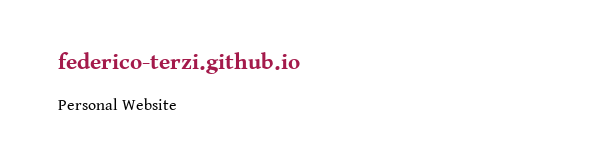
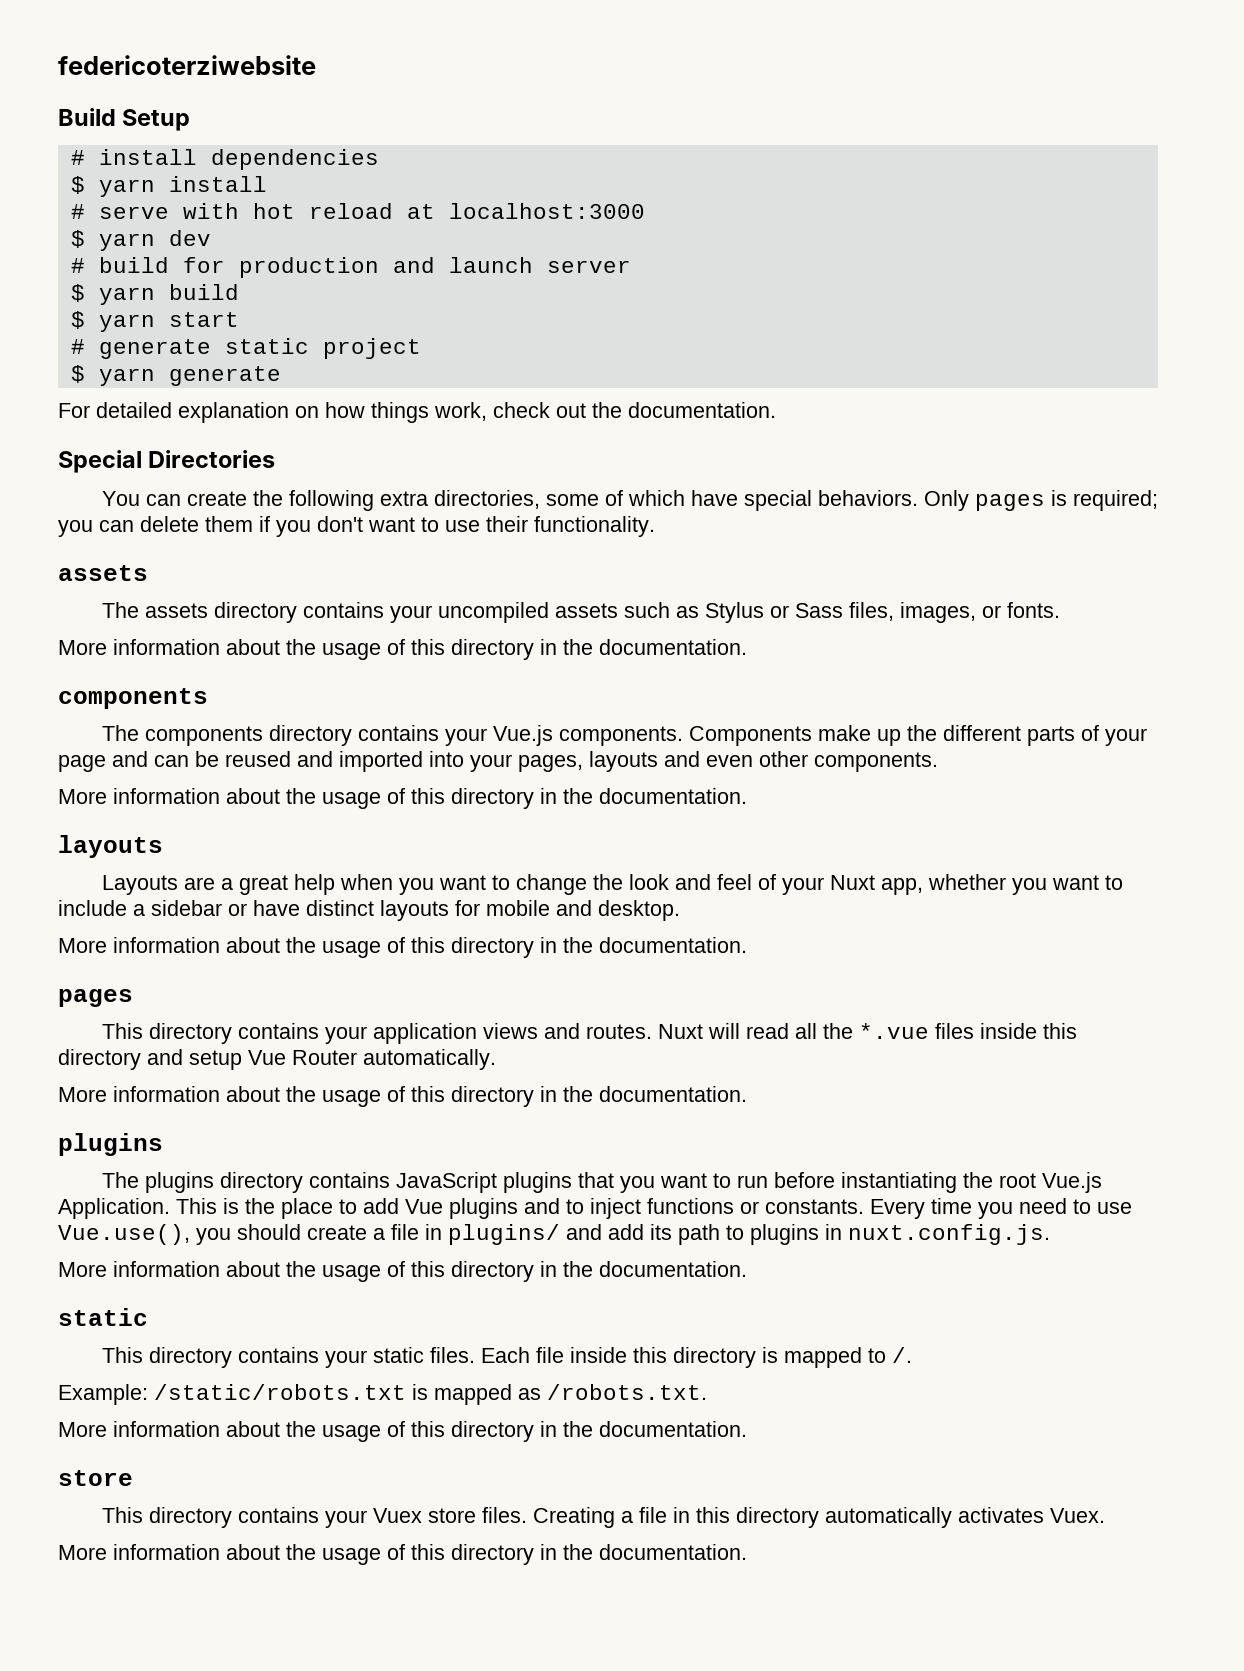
[58,52,300,74] [58,98,178,110] federico-terzi.github.io // Personal Website -> [58,55,316,75] [58,108,191,131] [70,149,379,170] [70,176,267,197] [70,203,645,219] [70,230,211,251] [70,257,631,278] [70,284,239,305] [70,311,239,332] [70,338,421,359] [70,365,281,386] [58,402,776,423] [58,450,276,473] [101,490,1158,511] [58,516,655,537] [58,565,148,581] [101,602,1060,623] [58,639,747,660] [58,688,208,709] [101,725,1147,746] [58,751,938,772] [58,788,747,809] [58,835,163,858] [101,874,1123,895] [58,900,680,921] [58,937,747,958] [58,989,133,1007] [101,1023,1077,1044] [58,1049,496,1070] [58,1086,747,1107] [58,1133,163,1156] [101,1172,1102,1193] [58,1198,1132,1219] [58,1224,1050,1245] [58,1261,747,1282] [58,1308,148,1326] [101,1347,912,1368] [58,1384,707,1405] [58,1421,747,1442] [58,1470,133,1486] [101,1507,1105,1528] [58,1544,747,1565] federicoterziwebsite // Build Setup // # install dependencies // $ yarn install // # serve with hot reload at localhost:3000 // $ yarn dev // # build for production and launch server // $ yarn build // $ yarn start // # generate static project // $ yarn generate // For detailed explanation on how things work, check out the documentation. // Special Directories // You can create the following extra directories, some of which have special behaviors. Only pages is required; you can delete them if you don't want to use their functionality. // assets // The assets directory contains your uncompiled assets such as Stylus or Sass files, images, or fonts. // More information about the usage of this directory in the documentation. // components // The components directory contains your Vue.js components. Components make up the different parts of your page and can be reused and imported into your pages, layouts and even other components. // More information about the usage of this directory in the documentation. // layouts // Layouts are a great help when you want to change the look and feel of your Nuxt app, whether you want to include a sidebar or have distinct layouts for mobile and desktop. // More information about the usage of this directory in the documentation. // pages // This directory contains your application views and routes. Nuxt will read all the *.vue files inside this directory and setup Vue Router automatically. // More information about the usage of this directory in the documentation. // plugins // The plugins directory contains JavaScript plugins that you want to run before instantiating the root Vue.js Application. This is the place to add Vue plugins and to inject functions or constants. Every time you need to use Vue.use(), you should create a file in plugins/ and add its path to plugins in nuxt.config.js. // More information about the usage of this directory in the documentation. // static // This directory contains your static files. Each file inside this directory is mapped to /. // Example: /static/robots.txt is mapped as /robots.txt. // More information about the usage of this directory in the documentation. // store // This directory contains your Vuex store files. Creating a file in this directory automatically activates Vuex. // More information about the usage of this directory in the documentation.

